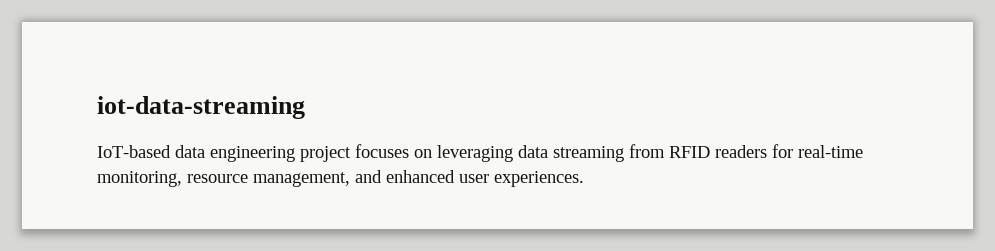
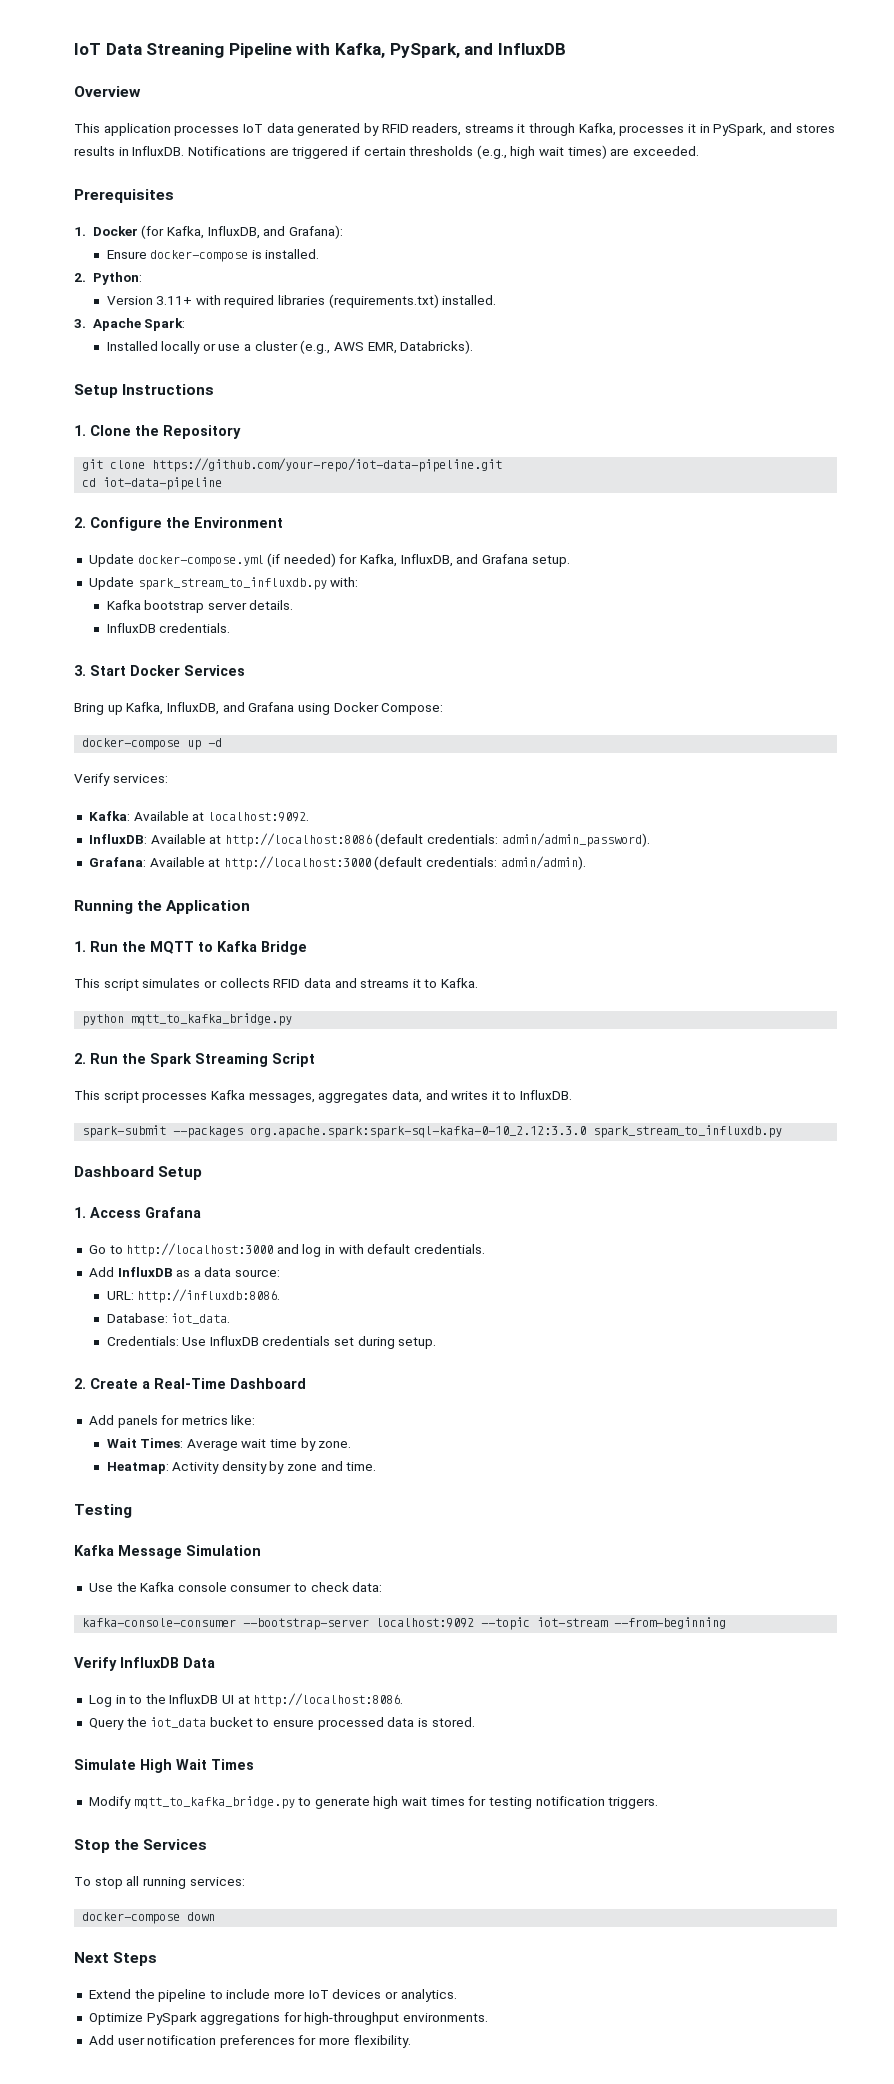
[97,96,305,119] [97,144,863,162] [97,170,584,187] iot-data-streaming // IoT-based data engineering project focuses on leveraging data streaming from RFID readers for real-time monitoring, resource management, and enhanced user experiences. -> [74,43,566,58] [74,86,141,97] [74,123,835,136] [74,145,700,159] [74,189,174,203] [74,225,343,239] [106,249,320,262] [74,272,142,285] [106,294,497,308] [74,318,186,331] [106,340,474,354] [74,384,215,398] [74,425,241,439] [82,458,503,472] [82,477,223,490] [74,517,283,531] [88,553,570,567] [88,577,359,590] [106,600,294,613] [106,623,231,633] [74,665,245,676] [74,702,444,715] [82,738,223,750] [74,773,168,786] [88,811,309,822] [88,833,650,847] [88,856,586,870] [74,900,251,914] [74,941,307,955] [74,978,479,991] [82,1013,293,1026] [74,1053,315,1067] [74,1090,573,1103] [82,1125,783,1138] [74,1166,203,1180] [74,1207,201,1218] [88,1243,486,1257] [88,1267,281,1277] [106,1289,281,1303] [106,1313,231,1324] [106,1336,437,1349] [74,1378,306,1389] [88,1415,256,1428] [106,1438,352,1451] [106,1461,377,1474] [74,1504,132,1518] [74,1545,261,1559] [88,1582,383,1592] [82,1617,727,1630] [74,1657,215,1671] [88,1693,404,1707] [88,1717,475,1730] [74,1759,254,1773] [88,1796,659,1809] [74,1839,208,1853] [74,1876,245,1889] [82,1912,216,1924] [74,1952,158,1966] [88,1989,457,2002] [88,2012,489,2025] [88,2035,411,2048] IoT Data Streaning Pipeline with Kafka, PySpark, and InfluxDB // Overview // This application processes IoT data generated by RFID readers, streams it through Kafka, processes it in PySpark, and stores results in InfluxDB. Notifications are triggered if certain thresholds (e.g., high wait times) are exceeded. // Prerequisites // 1. Docker (for Kafka, InfluxDB, and Grafana): // Ensure docker-compose is installed. // 2. Python: // Version 3.11+ with required libraries (requirements.txt) installed. // 3. Apache Spark: // Installed locally or use a cluster (e.g., AWS EMR, Databricks). // Setup Instructions // 1. Clone the Repository // git clone https://github.com/your-repo/iot-data-pipeline.git // cd iot-data-pipeline // 2. Configure the Environment // Update docker-compose.yml (if needed) for Kafka, InfluxDB, and Grafana setup. // Update spark_stream_to_influxdb.py with: // Kafka bootstrap server details. // InfluxDB credentials. // 3. Start Docker Services // Bring up Kafka, InfluxDB, and Grafana using Docker Compose: // docker-compose up -d // Verify services: // Kafka: Available at localhost:9092. // InfluxDB: Available at http://localhost:8086 (default credentials: admin/admin_password). // Grafana: Available at http://localhost:3000 (default credentials: admin/admin). // Running the Application // 1. Run the MQTT to Kafka Bridge // This script simulates or collects RFID data and streams it to Kafka. // python mqtt_to_kafka_bridge.py // 2. Run the Spark Streaming Script // This script processes Kafka messages, aggregates data, and writes it to InfluxDB. // spark-submit --packages org.apache.spark:spark-sql-kafka-0-10_2.12:3.3.0 spark_stream_to_influxdb.py // Dashboard Setup // 1. Access Grafana // Go to http://localhost:3000 and log in with default credentials. // Add InfluxDB as a data source: // URL: http://influxdb:8086. // Database: iot_data. // Credentials: Use InfluxDB credentials set during setup. // 2. Create a Real-Time Dashboard // Add panels for metrics like: // Wait Times: Average wait time by zone. // Heatmap: Activity density by zone and time. // Testing // Kafka Message Simulation // Use the Kafka console consumer to check data: // kafka-console-consumer --bootstrap-server localhost:9092 --topic iot-stream --from-beginning // Verify InfluxDB Data // Log in to the InfluxDB UI at http://localhost:8086. // Query the iot_data bucket to ensure processed data is stored. // Simulate High Wait Times // Modify mqtt_to_kafka_bridge.py to generate high wait times for testing notification triggers. // Stop the Services // To stop all running services: // docker-compose down // Next Steps // Extend the pipeline to include more IoT devices or analytics. // Optimize PySpark aggregations for high-throughput environments. // Add user notification preferences for more flexibility.

